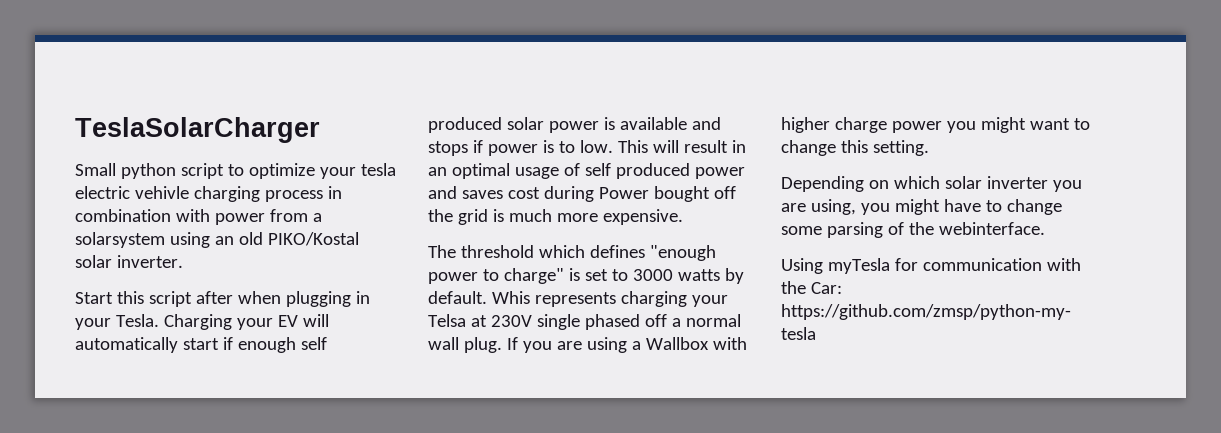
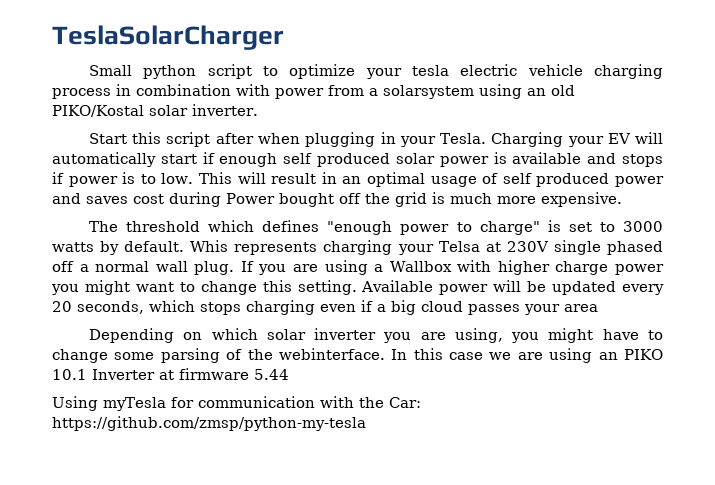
[134,186,189,199] vehivle -> [527,64,583,76] vehicle
(929, 148) none -> [361,280,665,295] [52,300,598,315] Available power will be updated every 20 seconds, which stops charging even if a big cloud passes your area
(1045, 228) none -> [391,348,663,363] [52,368,289,380] In this case we are using an PIKO 10.1 Inverter at firmware 5.44

